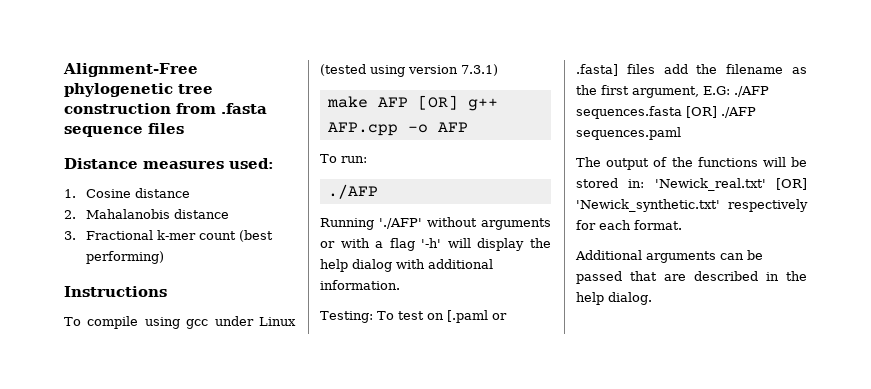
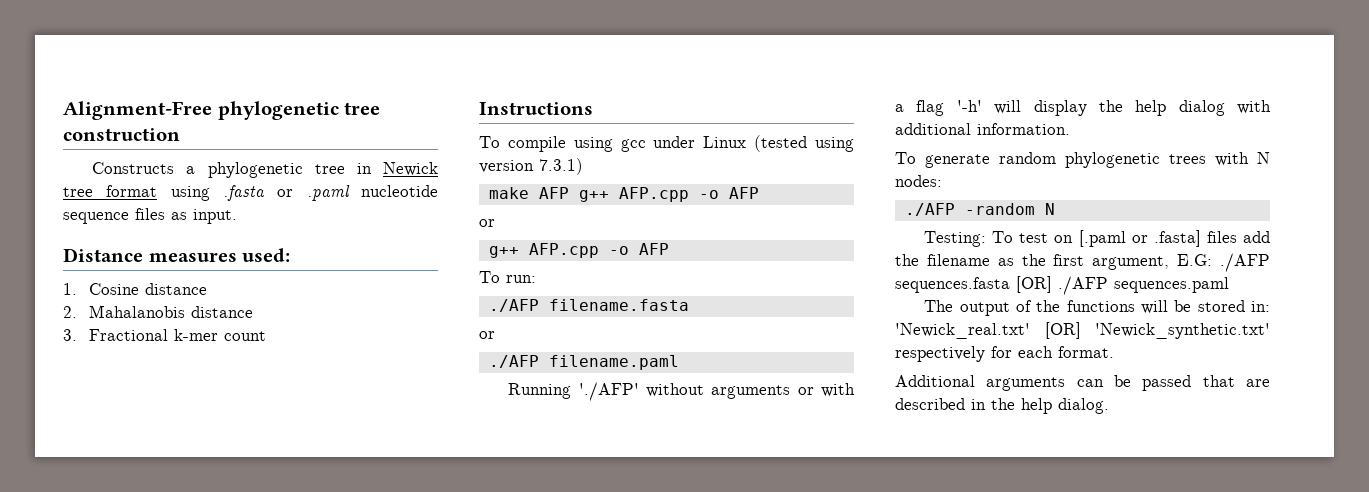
[176,103,267,114] from .fasta -> [92,162,438,178] [63,185,438,201] // Constructs a phylogenetic tree in Newick tree format using .fasta or .paml nucleotide
(184, 128) none -> [171,209,237,224] as input.
[238,230,273,242] [85,251,164,264] (best performing) -> (266, 336) none
[417,95,458,110] [OR] -> [578,187,759,202] [479,219,495,227] g++ AFP.cpp -o AFP // or //
(378, 191) none -> [548,299,689,311] [479,331,495,339] [488,355,679,370] filename.fasta // or // ./AFP filename.paml
(400, 285) none -> [895,152,1270,168] [895,175,942,187] [904,203,1055,216] // To generate random phylogenetic trees with N nodes: // ./AFP -random N

